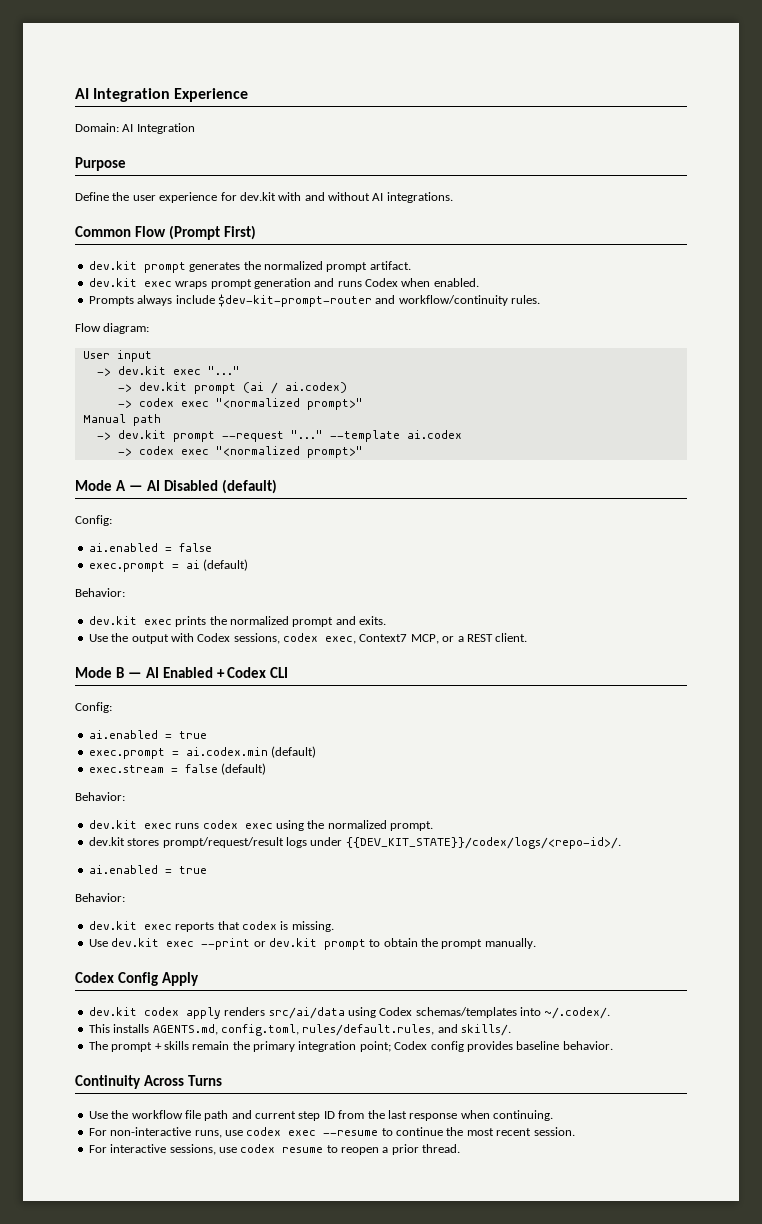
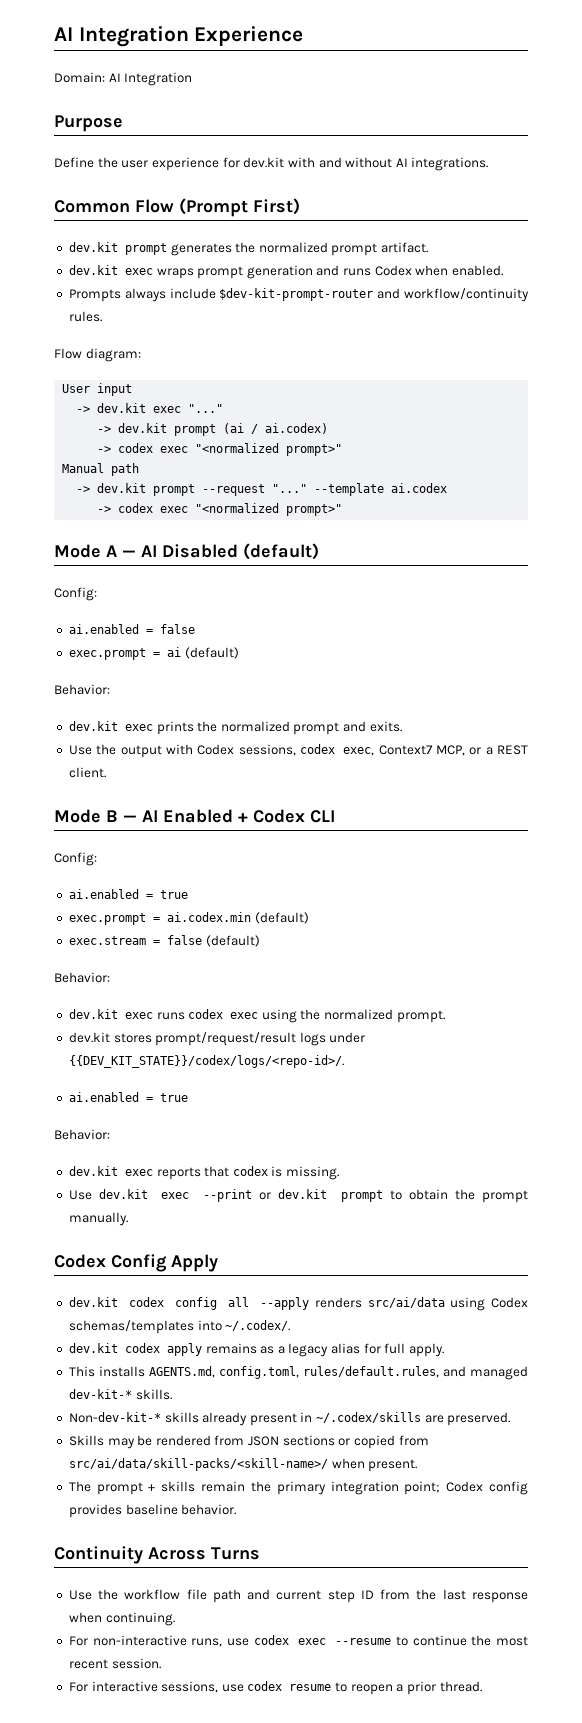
[185,1007,221,1019] apply -> [174,1297,310,1310] config all --apply
(611, 1013) none -> [68,1343,445,1357] // dev.kit codex apply remains as a legacy alias for full apply.
[461,1024,511,1036] skills/. -> [469,1366,528,1380] [68,1389,172,1400] [68,1412,511,1426] [68,1435,429,1449] [68,1458,418,1472] managed dev-kit-* skills. // Non-dev-kit-* skills already present in ~/.codex/skills are preserved. // Skills may be rendered from JSON sections or copied from src/ai/data/skill-packs/<skill-name>/ when present.

